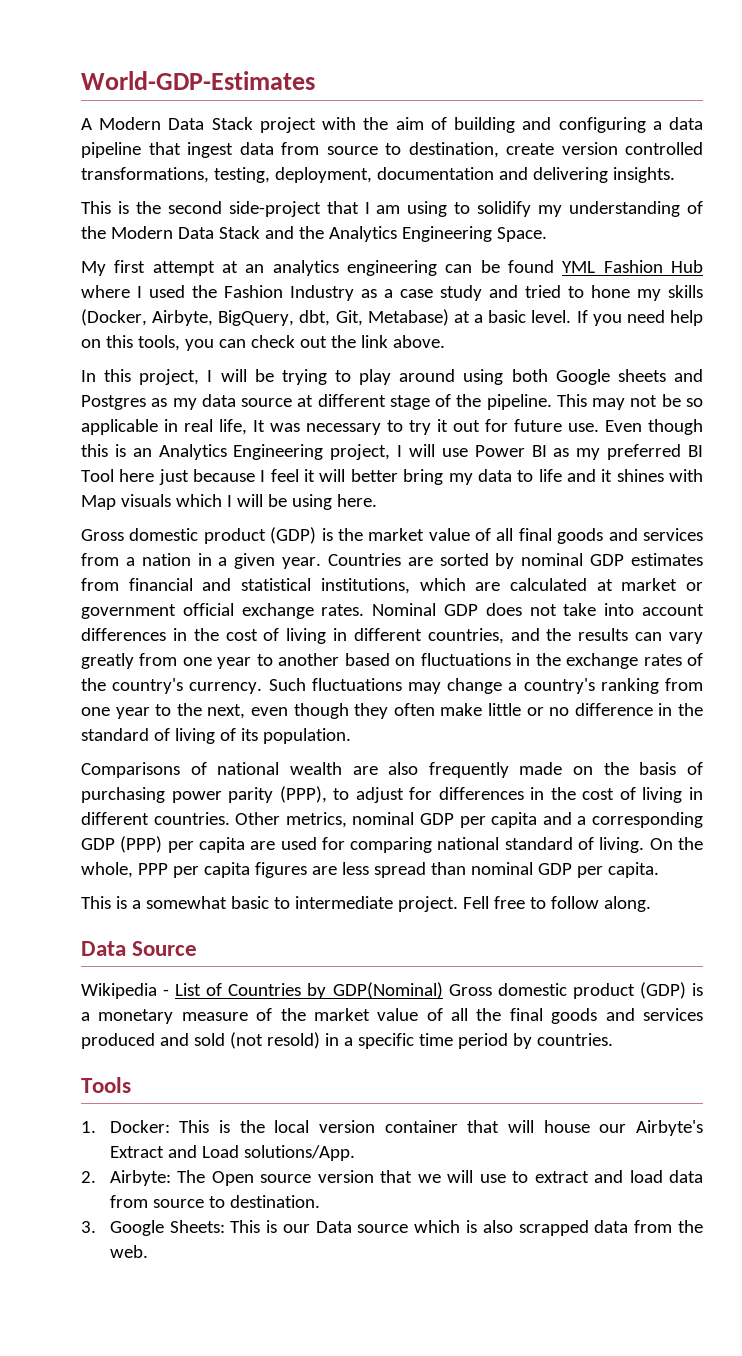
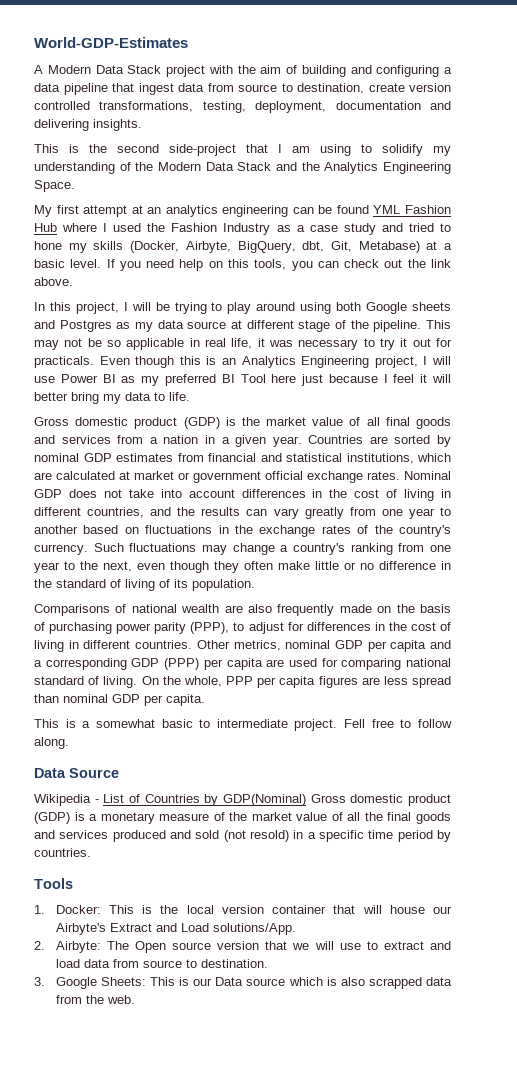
[253,420,265,432] It -> [257,338,265,347] it
[514,419,599,432] future use. -> [34,356,94,368] practicals.
[538,469,704,482] [81,494,377,510] life and it shines with Map visuals which I will be using here. -> [169,392,190,401] life.

